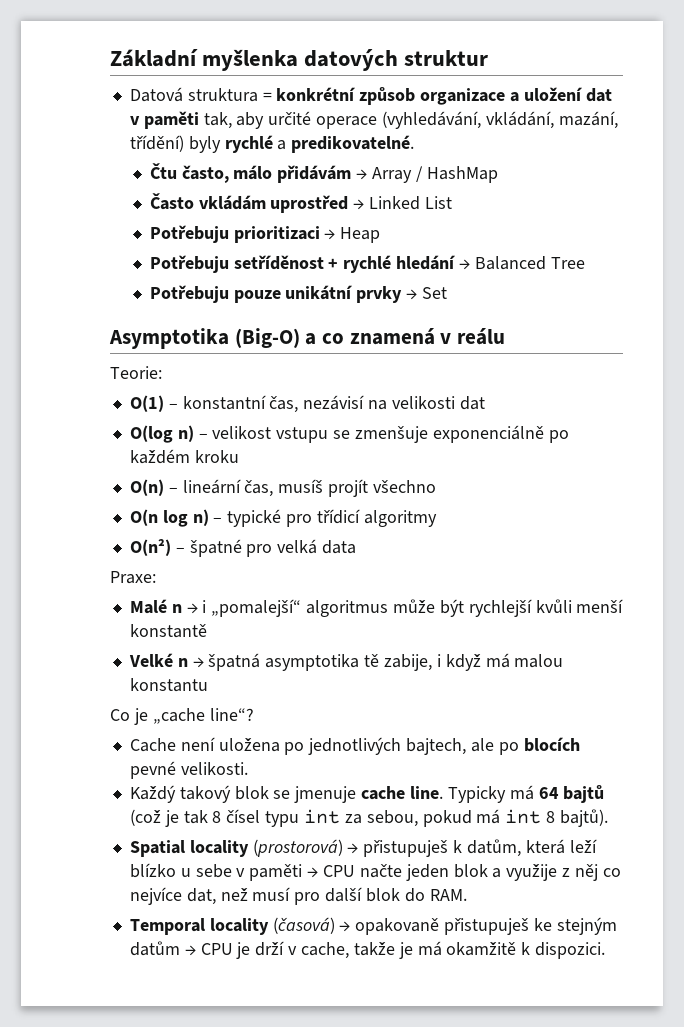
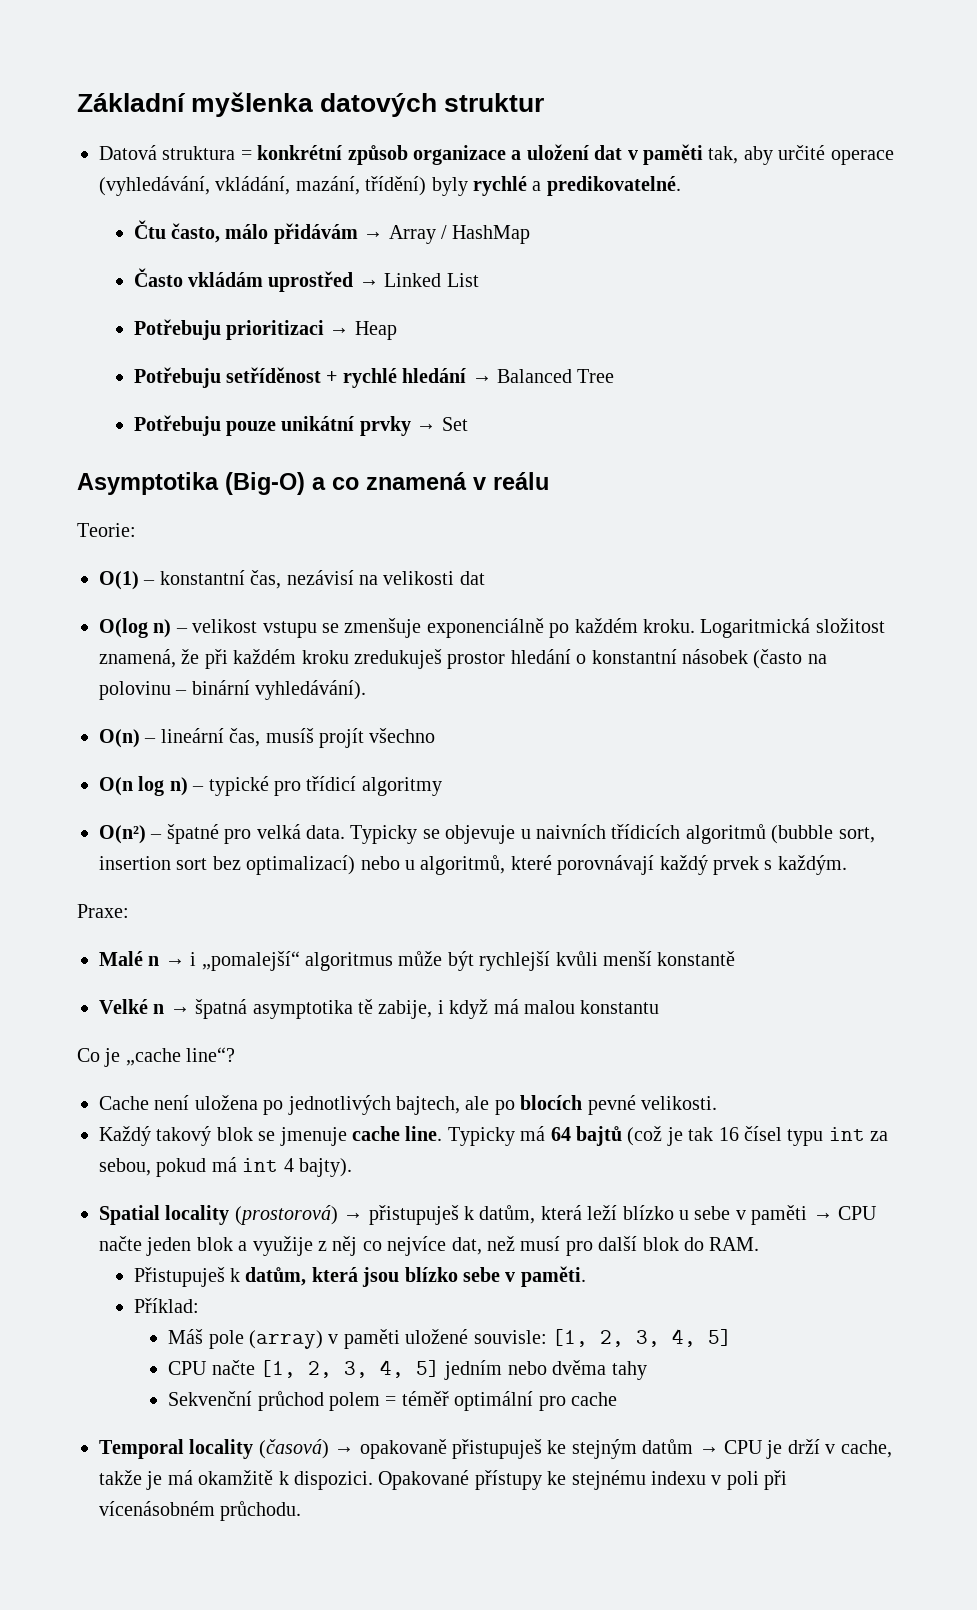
[194,450,239,463] kroku -> [642,618,885,638] [99,649,827,669] [99,680,367,700] kroku. Logaritmická složitost znamená, že při každém kroku zredukuješ prostor hledání o konstantní násobek (často na polovinu – binární vyhledávání).
[322,540,357,554] data -> [306,824,875,844] [99,855,847,875] data. Typicky se objevuje u naivních třídicích algoritmů (bubble sort, insertion sort bez optimalizací) nebo u algoritmů, které porovnávají každý prvek s každým.
[212,811,222,823] 8 -> [718,1127,739,1141] 16
[546,809,608,827] 8 bajtů). -> [283,1158,352,1177] 4 bajty).
(467, 895) none -> [133,1266,586,1287] [133,1298,199,1313] [168,1329,733,1349] [168,1360,647,1380] [168,1391,618,1411] // Přistupuješ k datům, která jsou blízko sebe v paměti. // Příklad: // Máš pole (array) v paměti uložené souvisle: [1, 2, 3, 4, 5] // CPU načte [1, 2, 3, 4, 5] jedním nebo dvěma tahy // Sekvenční průchod polem = téměř optimální pro cache
(606, 950) none -> [378,1470,788,1490] [99,1501,302,1521] Opakované přístupy ke stejnému indexu v poli při vícenásobném průchodu.

